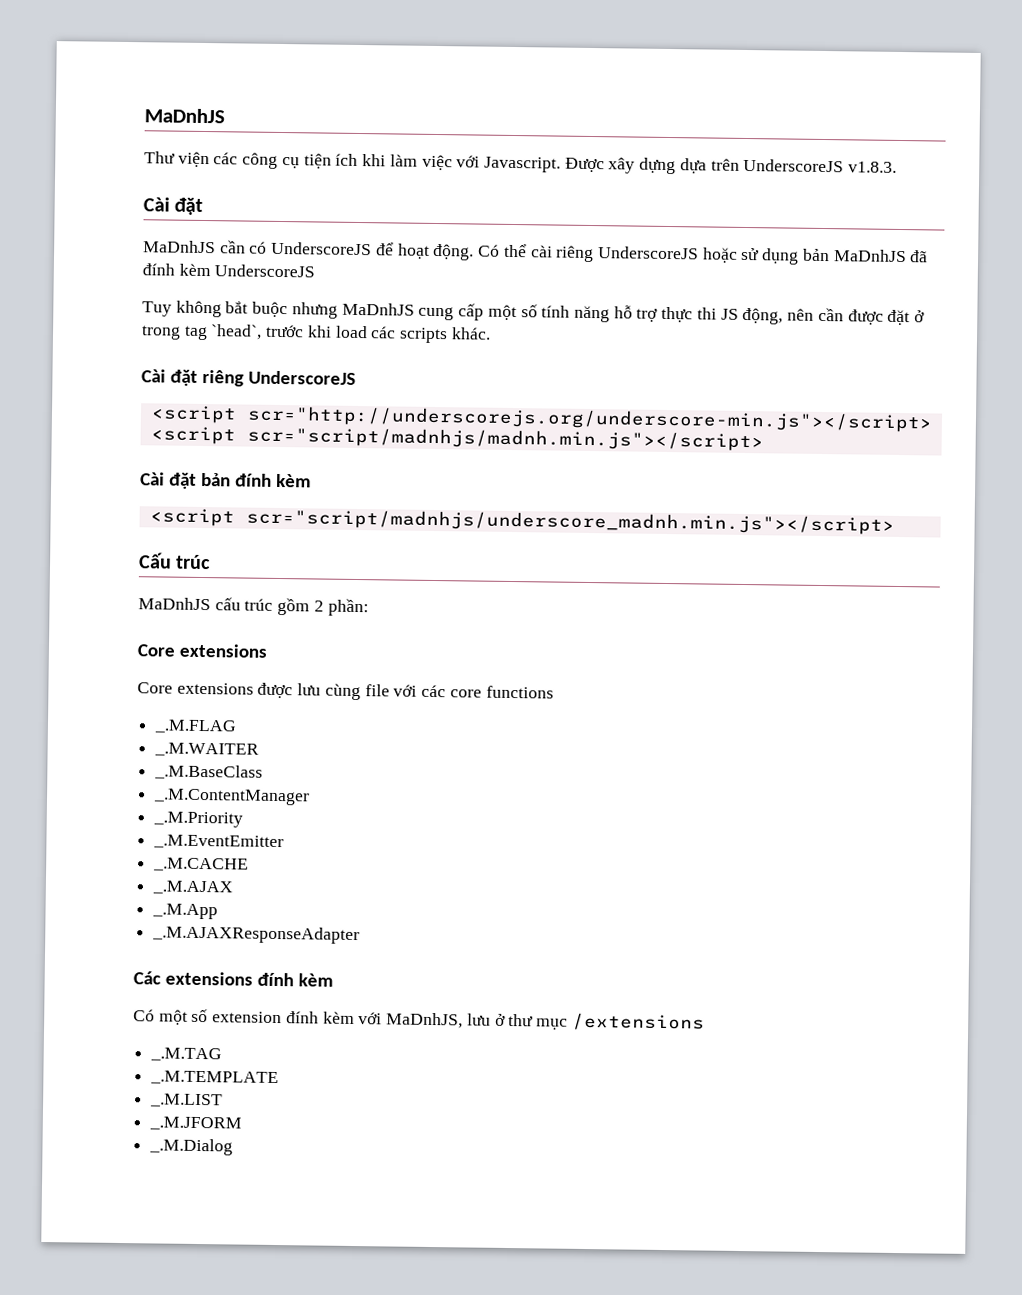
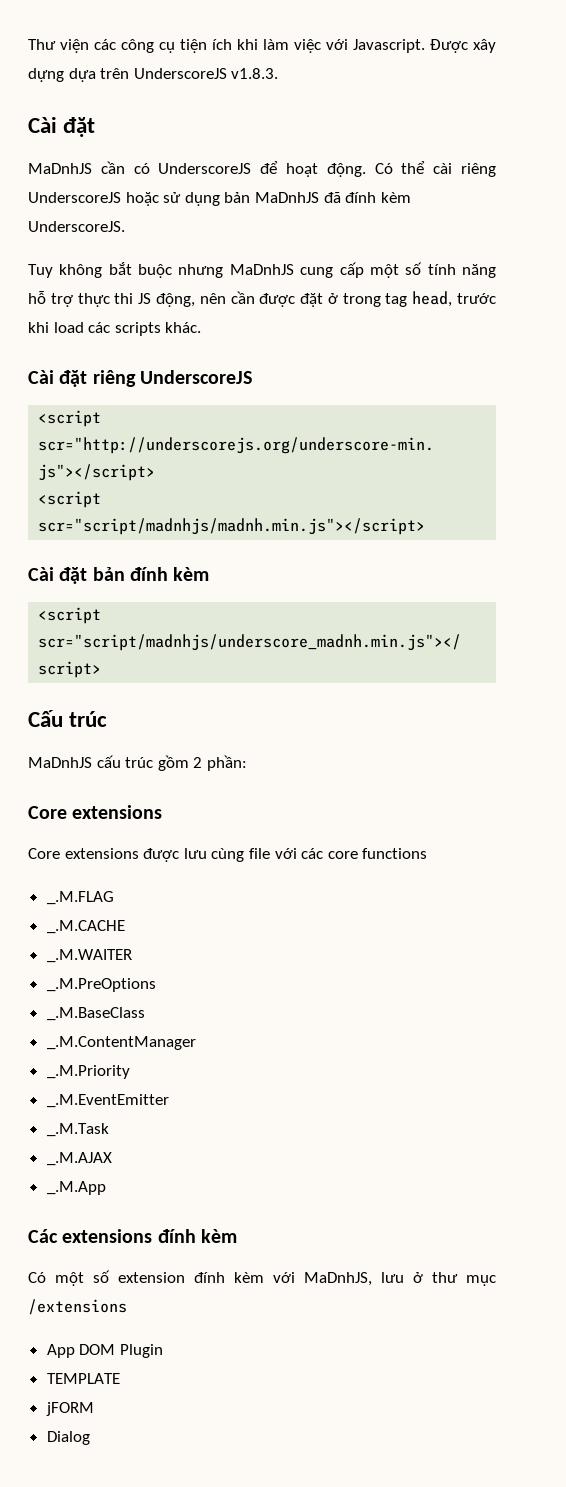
[144,108,225,124] MaDnhJS // -> (28, 44) none
[214,264,316,278] UnderscoreJS -> [28,221,125,232] UnderscoreJS.
[210,324,263,340] `head`, -> [412,291,453,307] head,
(238, 726) none -> [46,920,125,934] // _.M.CACHE
(260, 749) none -> [46,978,156,992] // _.M.PreOptions
[153,857,250,872] _.M.CACHE -> [46,1123,109,1137] _.M.Task
[152,925,361,945] // _.M.AJAXResponseAdapter -> (106, 1188) none
[150,1047,223,1062] [150,1070,280,1086] [150,1093,224,1108] [149,1116,243,1131] [149,1138,234,1156] _.M.TAG // _.M.TEMPLATE // _.M.LIST // _.M.JFORM // _.M.Dialog -> [46,1344,163,1358] [46,1373,120,1384] [45,1402,94,1416] [46,1431,90,1445] App DOM Plugin // TEMPLATE // jFORM // Dialog

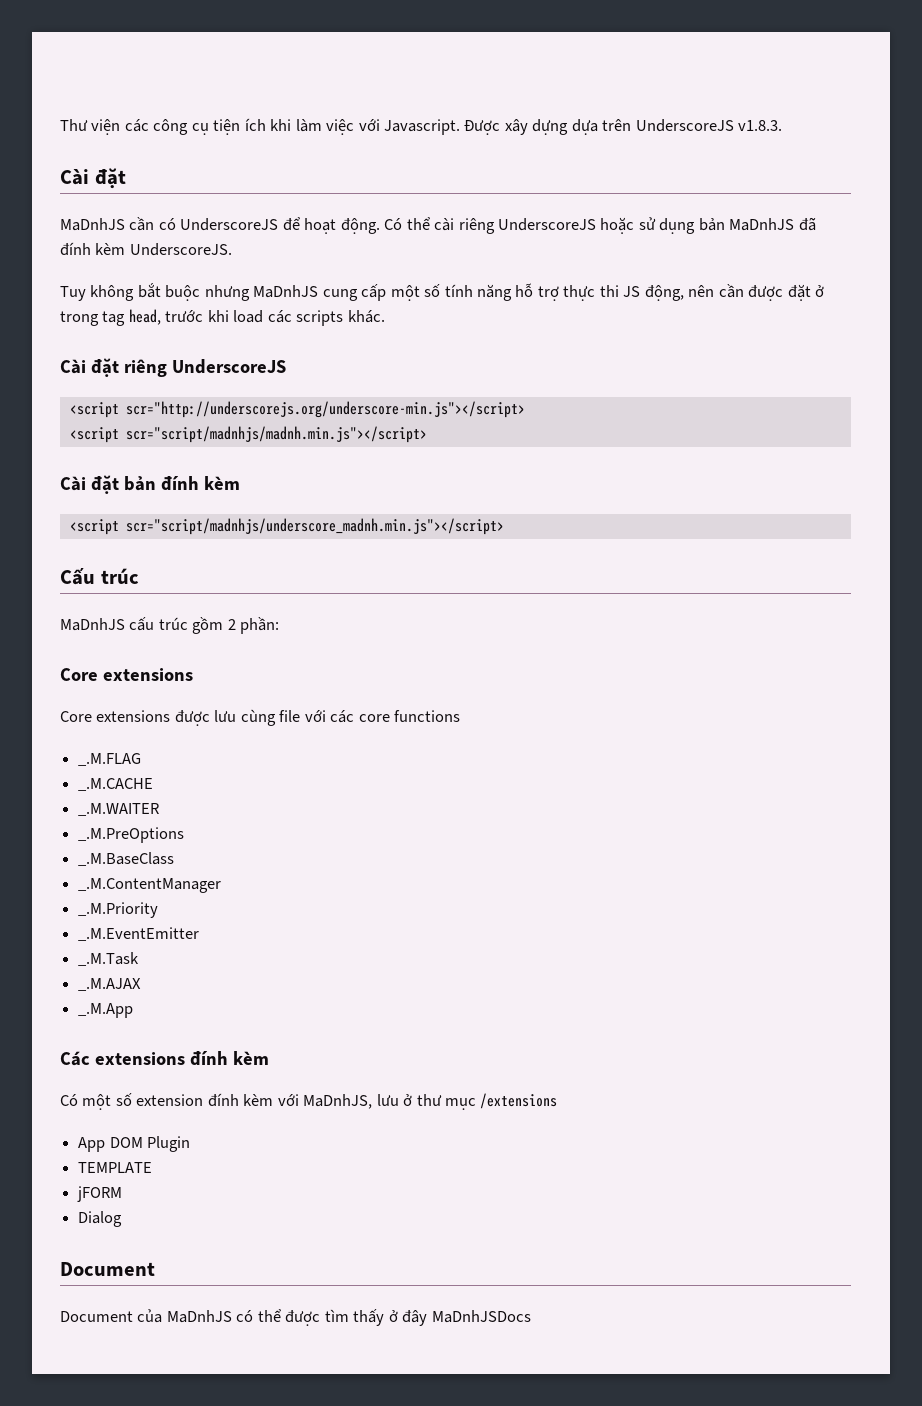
(90, 1438) none -> [60,1262,155,1276] [60,1309,531,1326] // Document // Document của MaDnhJS có thể được tìm thấy ở đây MaDnhJSDocs

